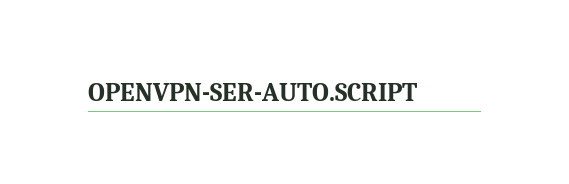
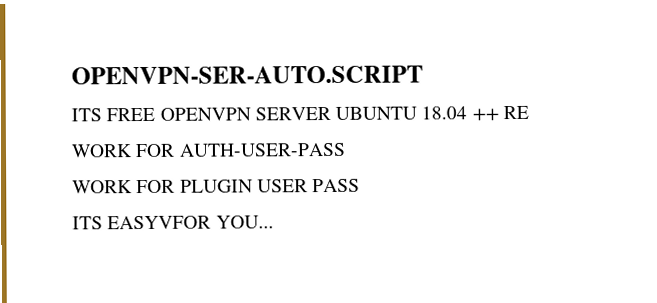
(417, 92) none -> [71,105,529,122] [71,142,346,158] [72,178,361,194] [72,215,274,230] // ITS FREE OPENVPN SERVER UBUNTU 18.04 ++ RE // WORK FOR AUTH-USER-PASS // WORK FOR PLUGIN USER PASS // ITS EASYVFOR YOU...

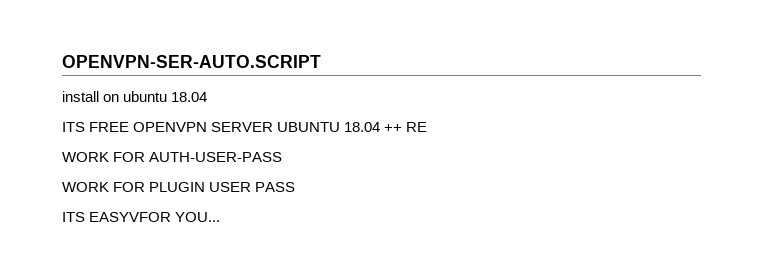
(423, 75) none -> [62,91,208,102] // install on ubuntu 18.04

